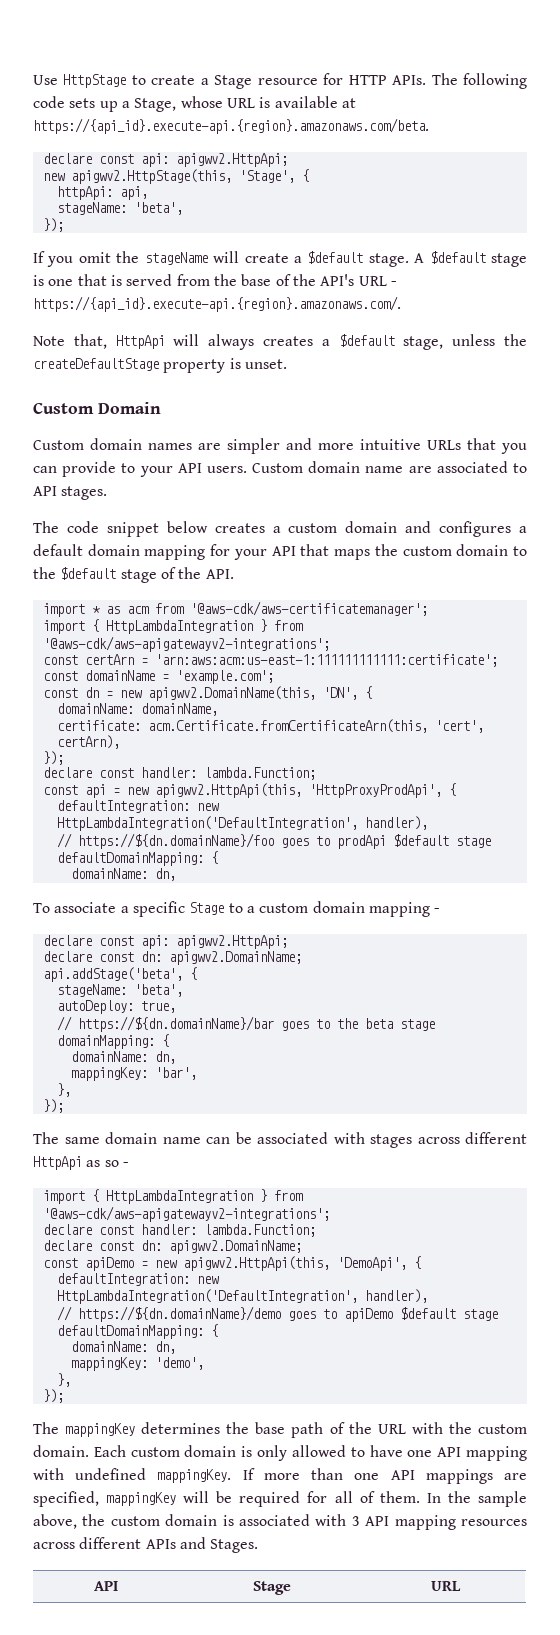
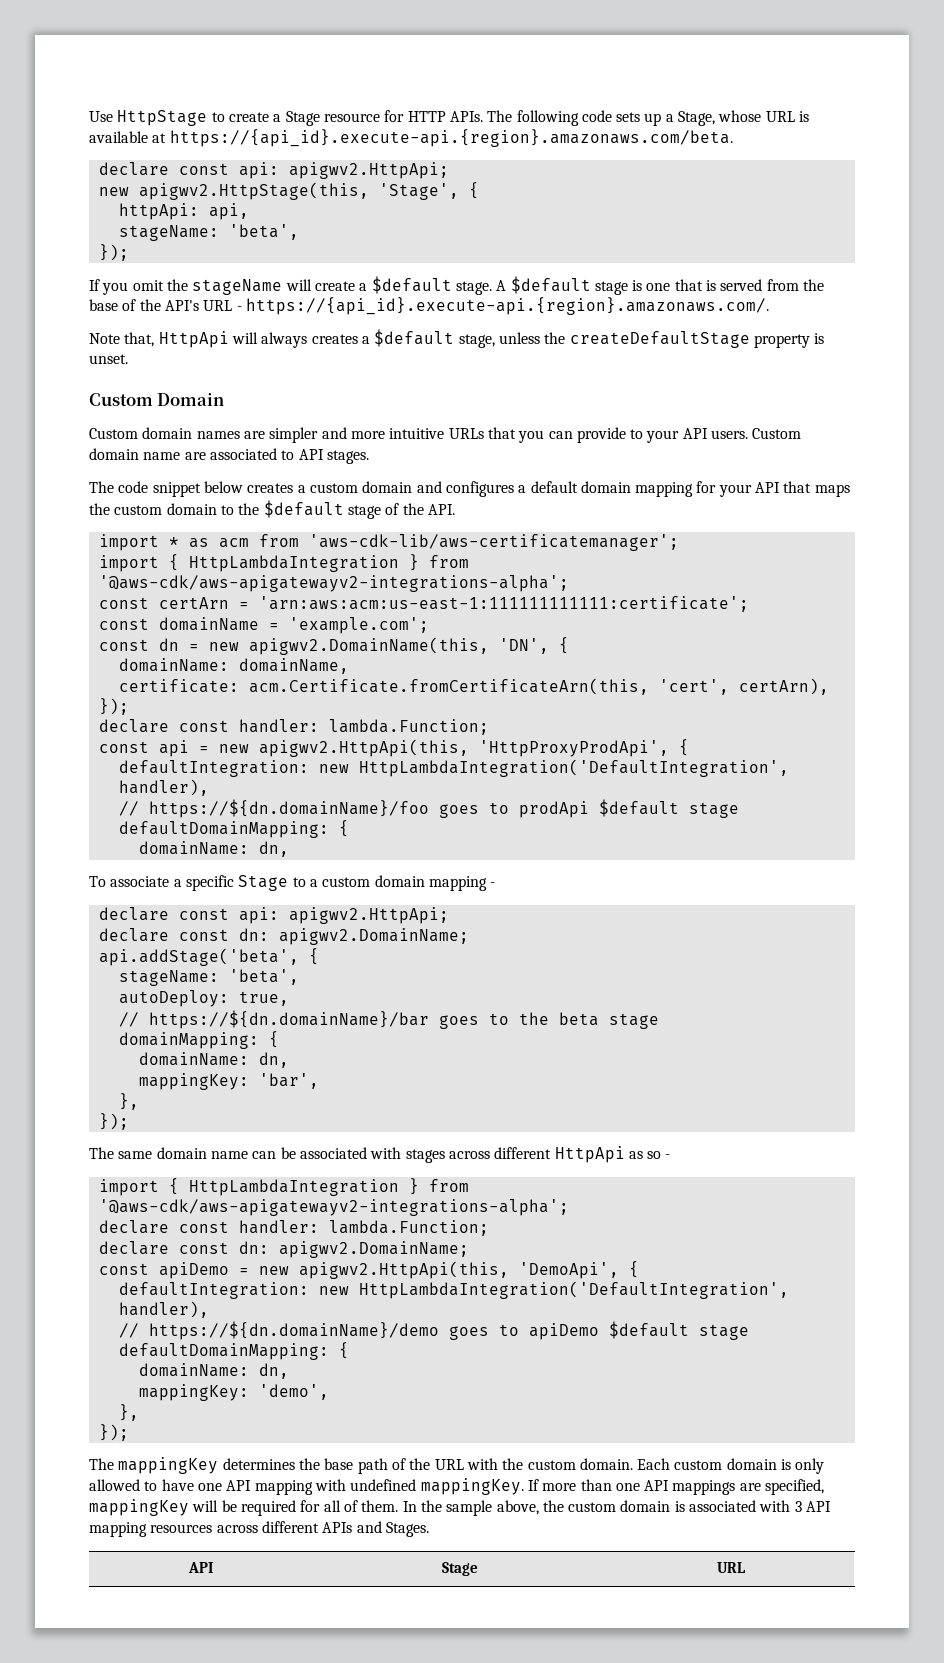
[189,601,428,616] [42,619,303,634] [42,636,330,652] '@aws-cdk/aws-certificatemanager'; // import { HttpLambdaIntegration } from '@aws-cdk/aws-apigatewayv2-integrations'; -> [308,534,679,551] [98,554,469,572] [98,575,569,592] 'aws-cdk-lib/aws-certificatemanager'; // import { HttpLambdaIntegration } from '@aws-cdk/aws-apigatewayv2-integrations-alpha';
[42,1206,330,1222] '@aws-cdk/aws-apigatewayv2-integrations'; -> [98,1199,569,1216] '@aws-cdk/aws-apigatewayv2-integrations-alpha';

